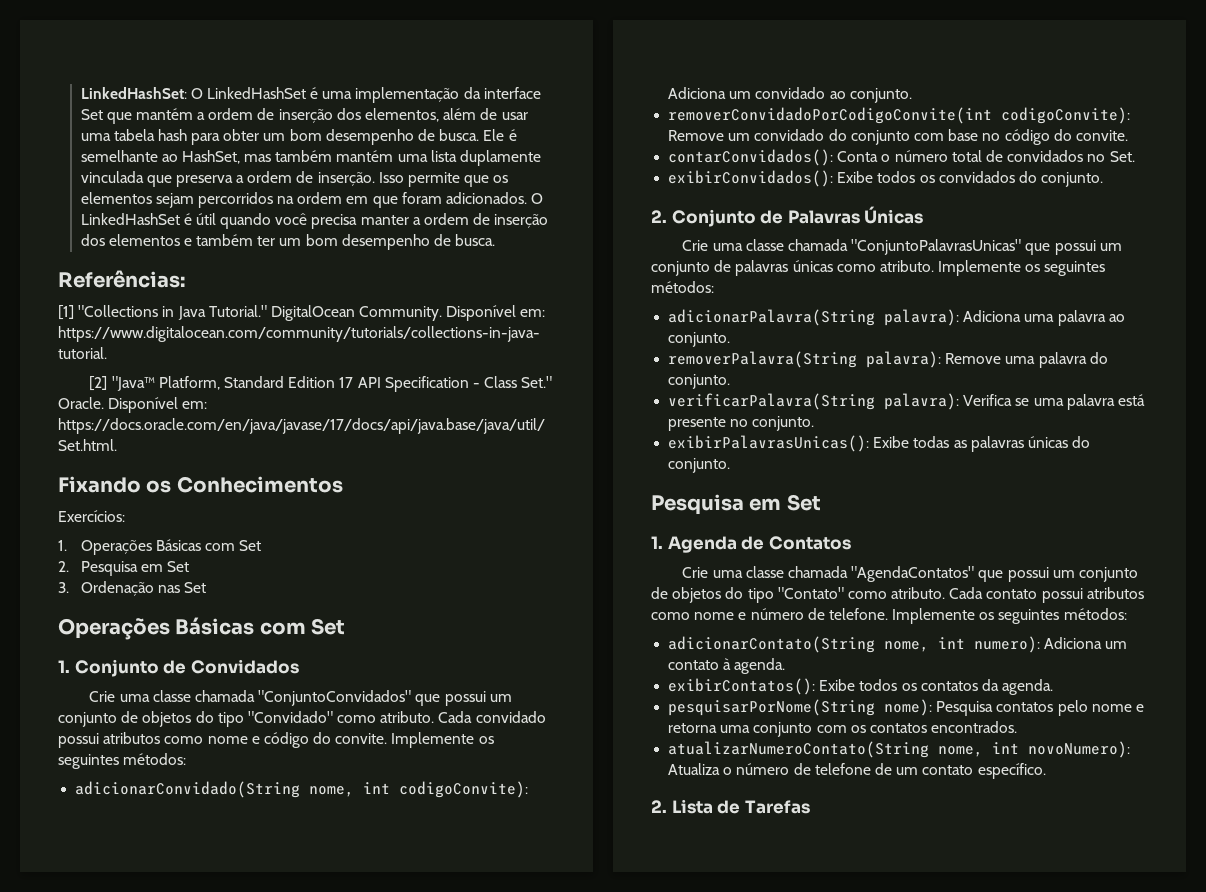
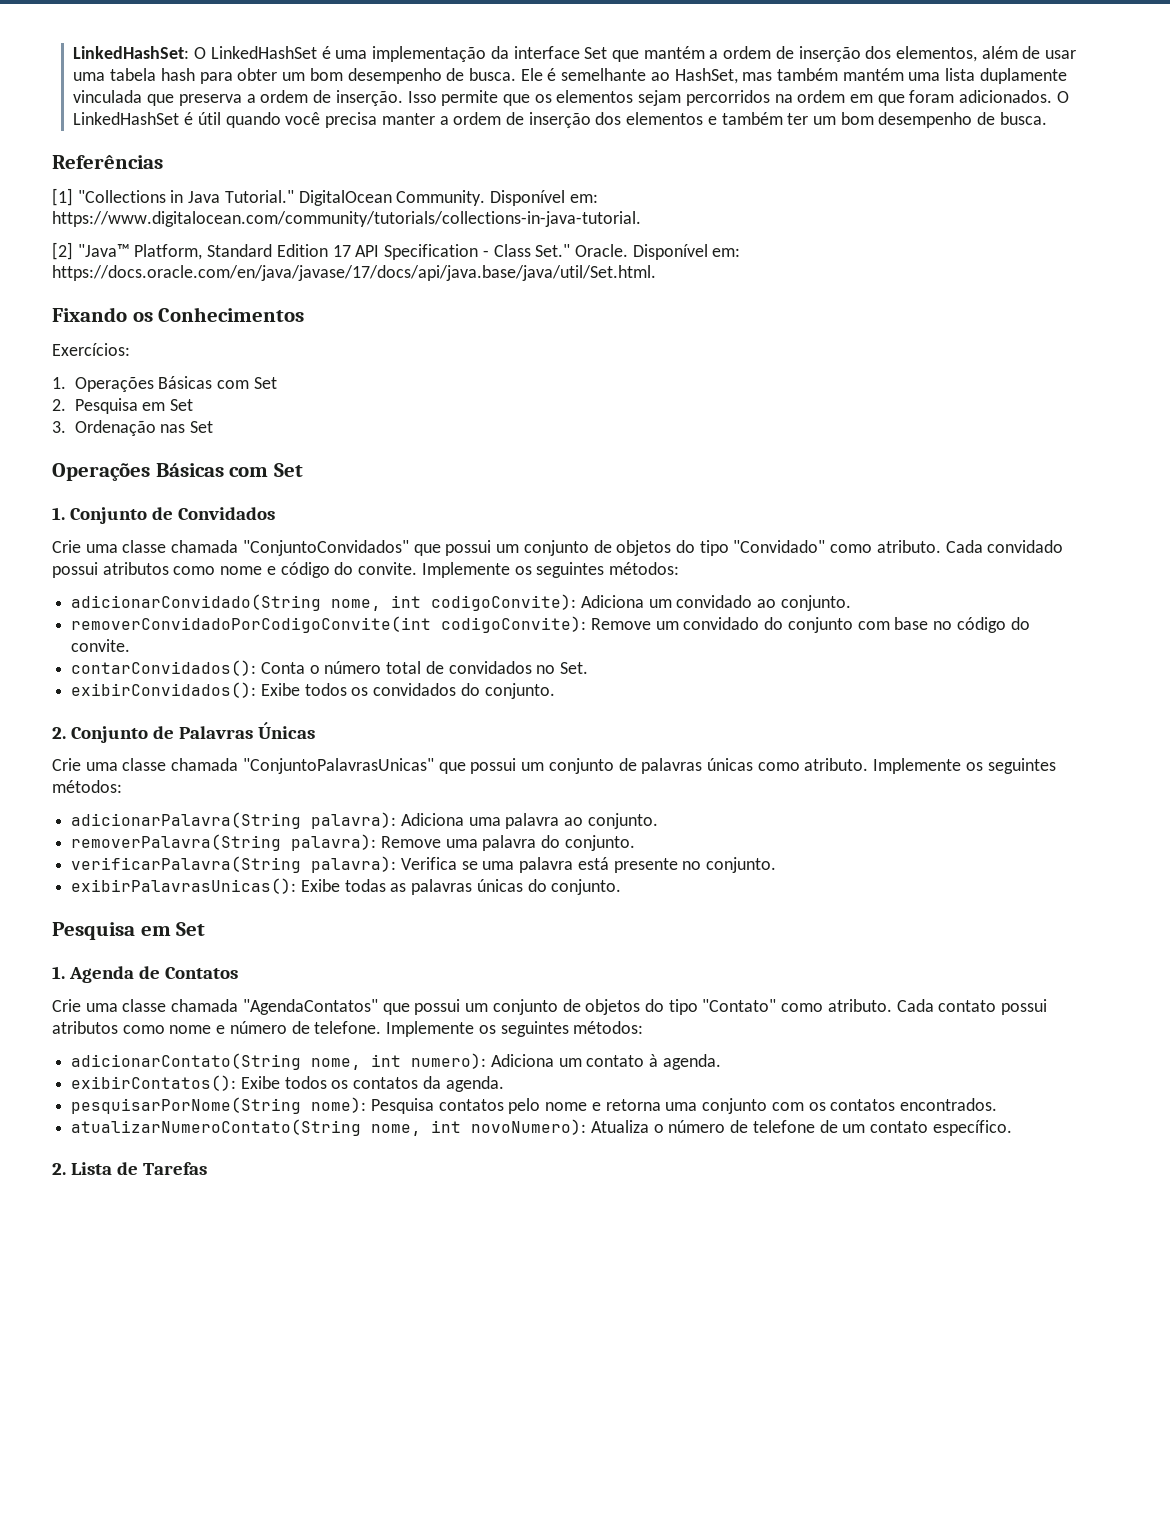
[58,270,185,288] Referências: -> [52,155,163,169] Referências

